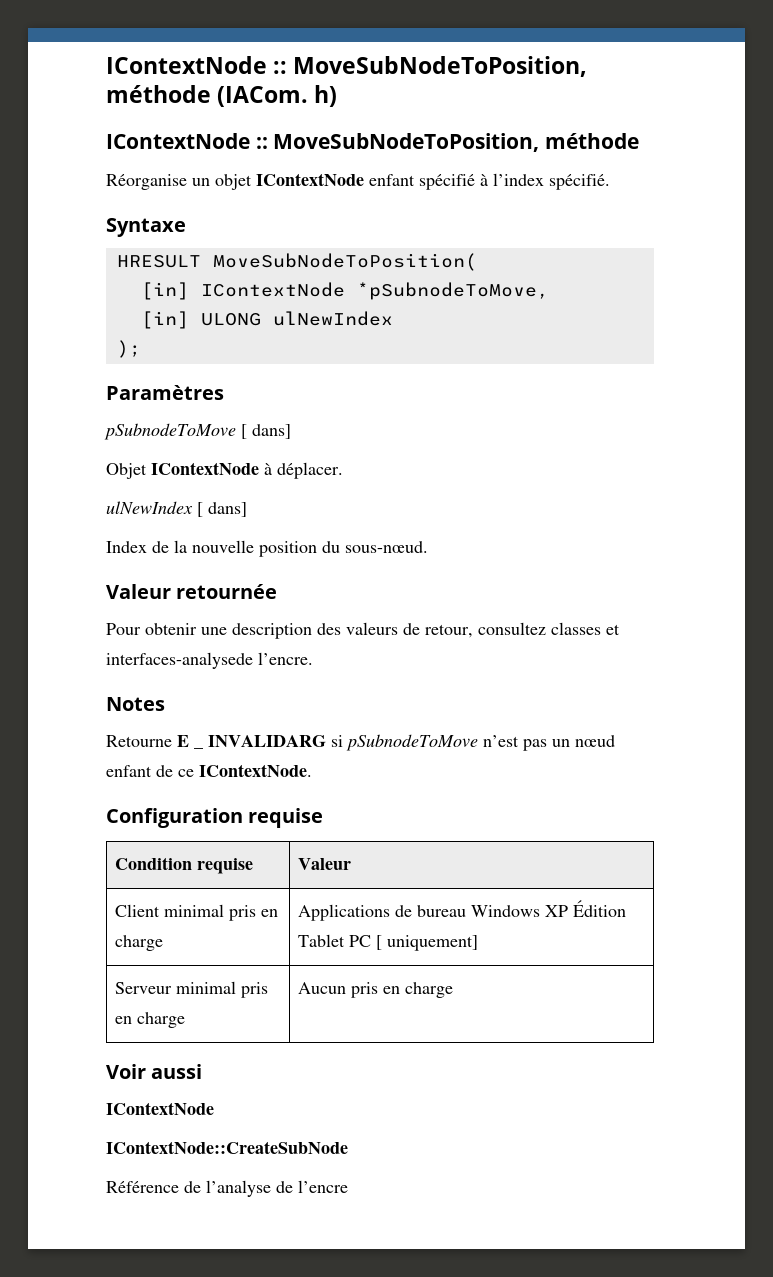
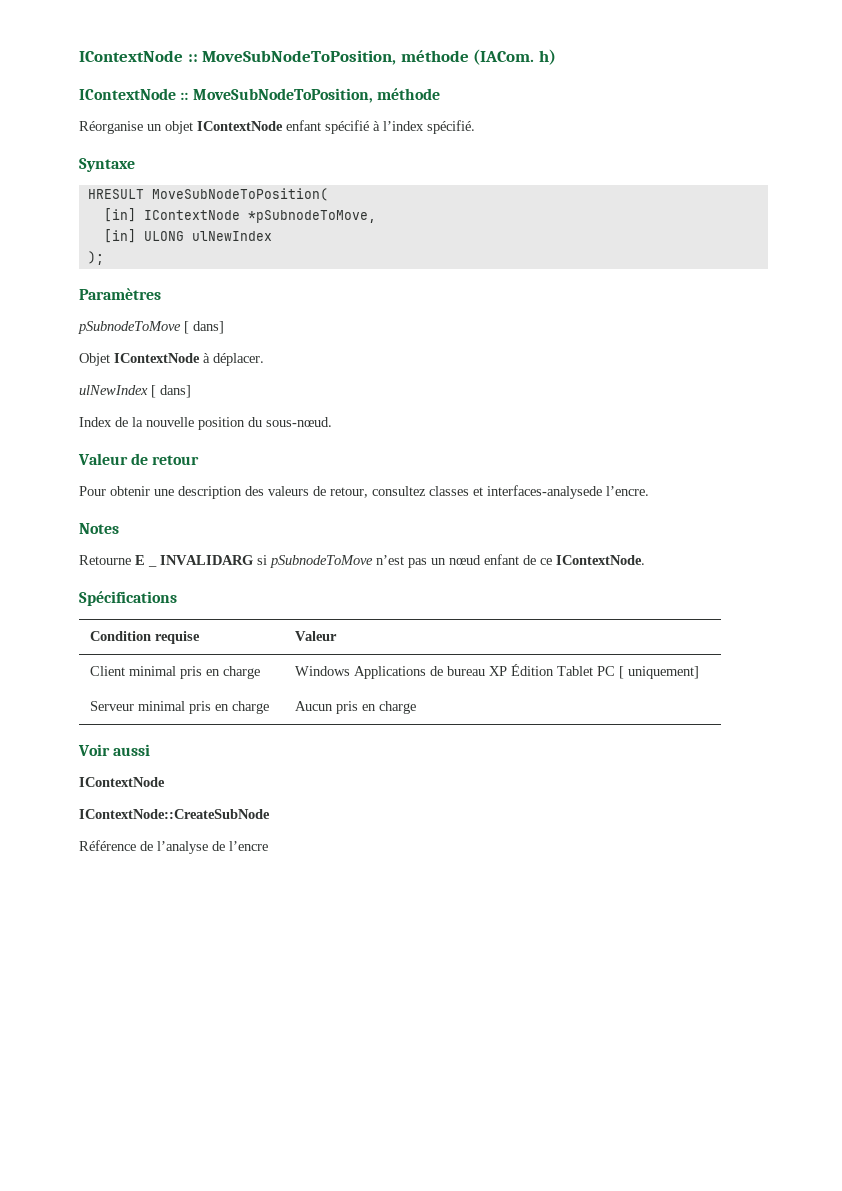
[176,584,278,599] retournée -> [131,453,200,465] de retour
[106,808,324,828] Configuration requise -> [79,591,177,606] Spécifications
(164, 943) none -> [294,666,350,676] Windows
[471,905,541,917] Windows -> (485, 671) none

